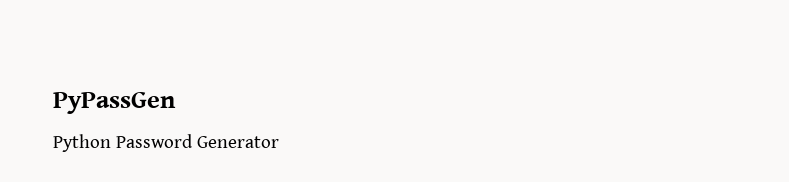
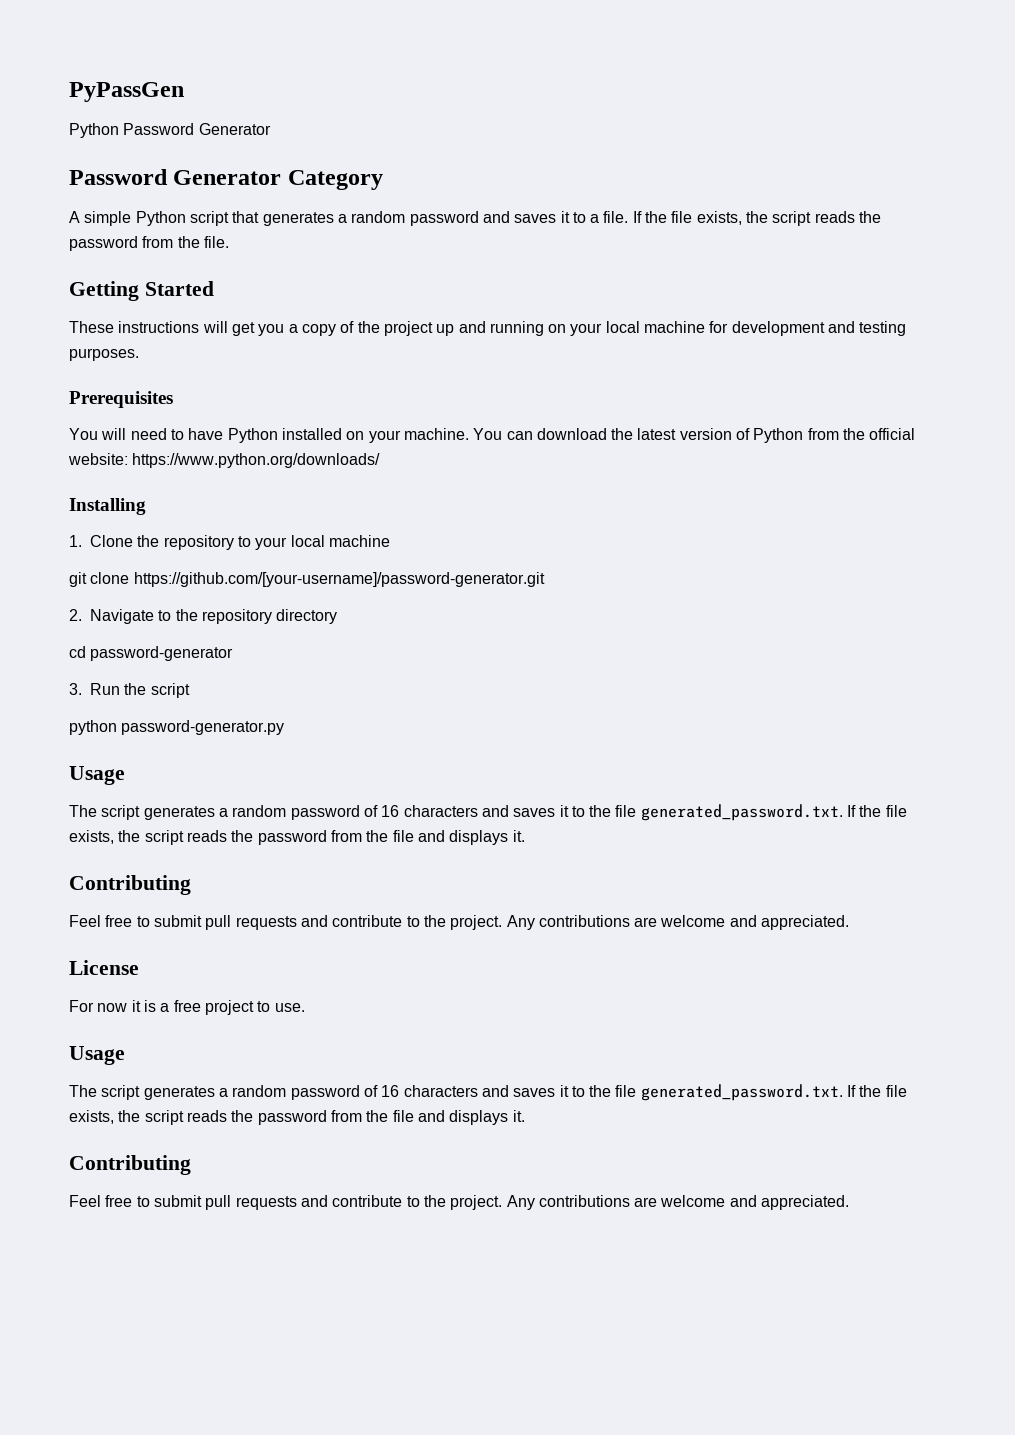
(279, 142) none -> [69,169,383,190] [69,211,882,226] [69,236,229,251] [69,281,214,301] [69,321,907,336] [69,348,139,361] [69,391,173,408] [69,428,916,443] [68,453,381,468] [69,498,146,515] [69,535,390,550] [69,572,545,587] [69,609,338,624] [69,646,234,661] [69,683,190,698] [69,720,285,735] [69,766,125,785] [69,804,907,821] [69,830,525,845] [69,875,191,895] [69,915,850,930] [69,960,139,975] [69,1000,305,1015] [69,1046,125,1065] [69,1084,907,1101] [69,1110,525,1125] [69,1155,191,1175] [69,1195,850,1210] // Password Generator Category // A simple Python script that generates a random password and saves it to a file. If the file exists, the script reads the password from the file. // Getting Started // These instructions will get you a copy of the project up and running on your local machine for development and testing purposes. // Prerequisites // You will need to have Python installed on your machine. You can download the latest version of Python from the official website: https://www.python.org/downloads/ // Installing // 1. Clone the repository to your local machine // git clone https://github.com/[your-username]/password-generator.git // 2. Navigate to the repository directory // cd password-generator // 3. Run the script // python password-generator.py // Usage // The script generates a random password of 16 characters and saves it to the file generated_password.txt. If the file exists, the script reads the password from the file and displays it. // Contributing // Feel free to submit pull requests and contribute to the project. Any contributions are welcome and appreciated. // License // For now it is a free project to use. // Usage // The script generates a random password of 16 characters and saves it to the file generated_password.txt. If the file exists, the script reads the password from the file and displays it. // Contributing // Feel free to submit pull requests and contribute to the project. Any contributions are welcome and appreciated.

